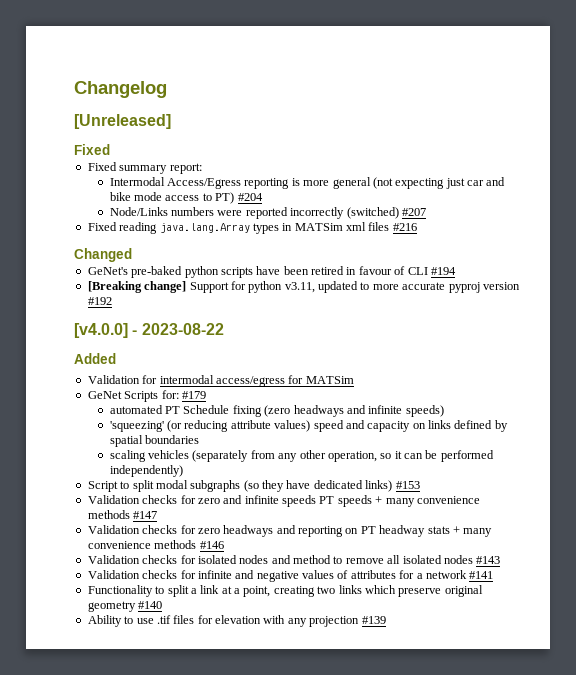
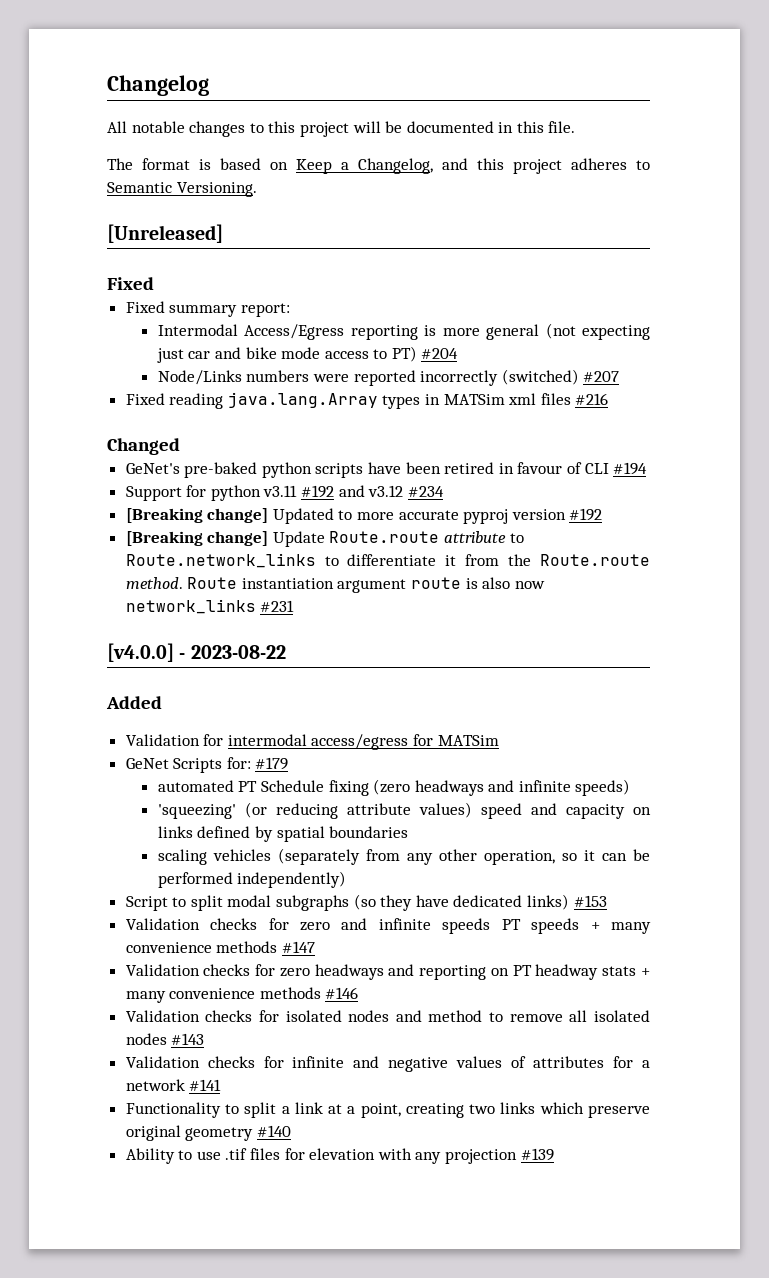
(167, 89) none -> [107,121,576,137] [107,158,650,174] [107,182,257,197] // All notable changes to this project will be documented in this file. // The format is based on Keep a Changelog, and this project adheres to Semantic Versioning.
[87,281,187,293] [Breaking change] -> (648, 468) none
[284,281,358,293] v3.11, updated -> [263,485,444,498] [125,508,334,524] v3.11 #192 and v3.12 #234 // [Breaking change] Updated
(112, 301) none -> [125,531,524,547] [125,553,650,568] [125,577,545,593] [125,599,295,614] // [Breaking change] Update Route.route attribute to Route.network_links to differentiate it from the Route.route method. Route instantiation argument route is also now network_links #231

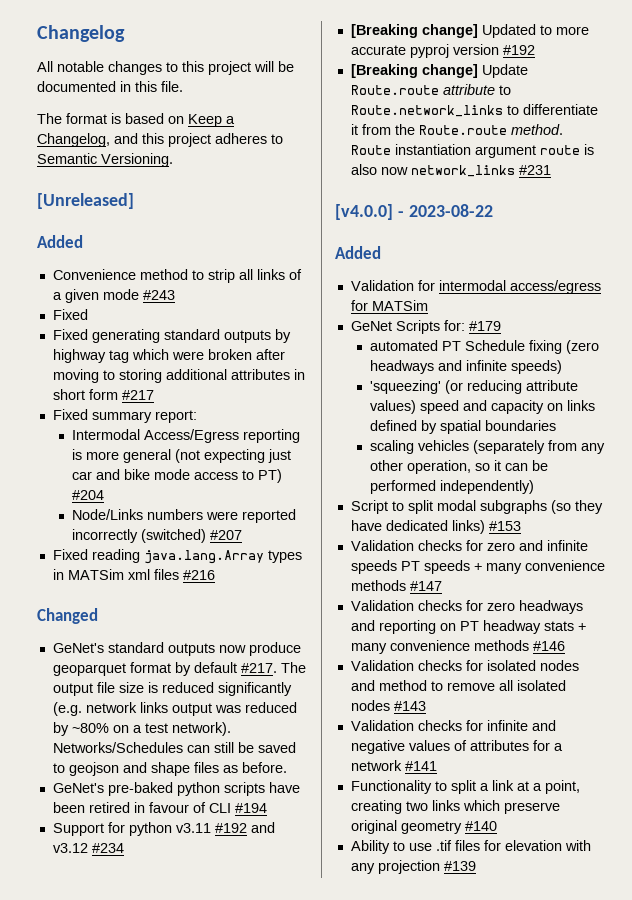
[107,277,154,290] Fixed -> [37,235,83,248] [52,269,302,283] [52,289,175,303] [52,309,88,320] [52,329,291,343] [52,349,285,363] [52,369,305,383] [52,389,154,400] Added // Convenience method to strip all links of a given mode #243 // Fixed // Fixed generating standard outputs by highway tag which were broken after moving to storing additional attributes in short form #217
(180, 446) none -> [52,642,301,656] [52,662,306,676] [52,682,292,696] [52,702,297,716] [52,722,231,736] [52,742,296,753] [52,762,287,776] // GeNet's standard outputs now produce geoparquet format by default #217. The output file size is reduced significantly (e.g. network links output was reduced by ~80% on a test network). Networks/Schedules can still be saved to geojson and shape files as before.

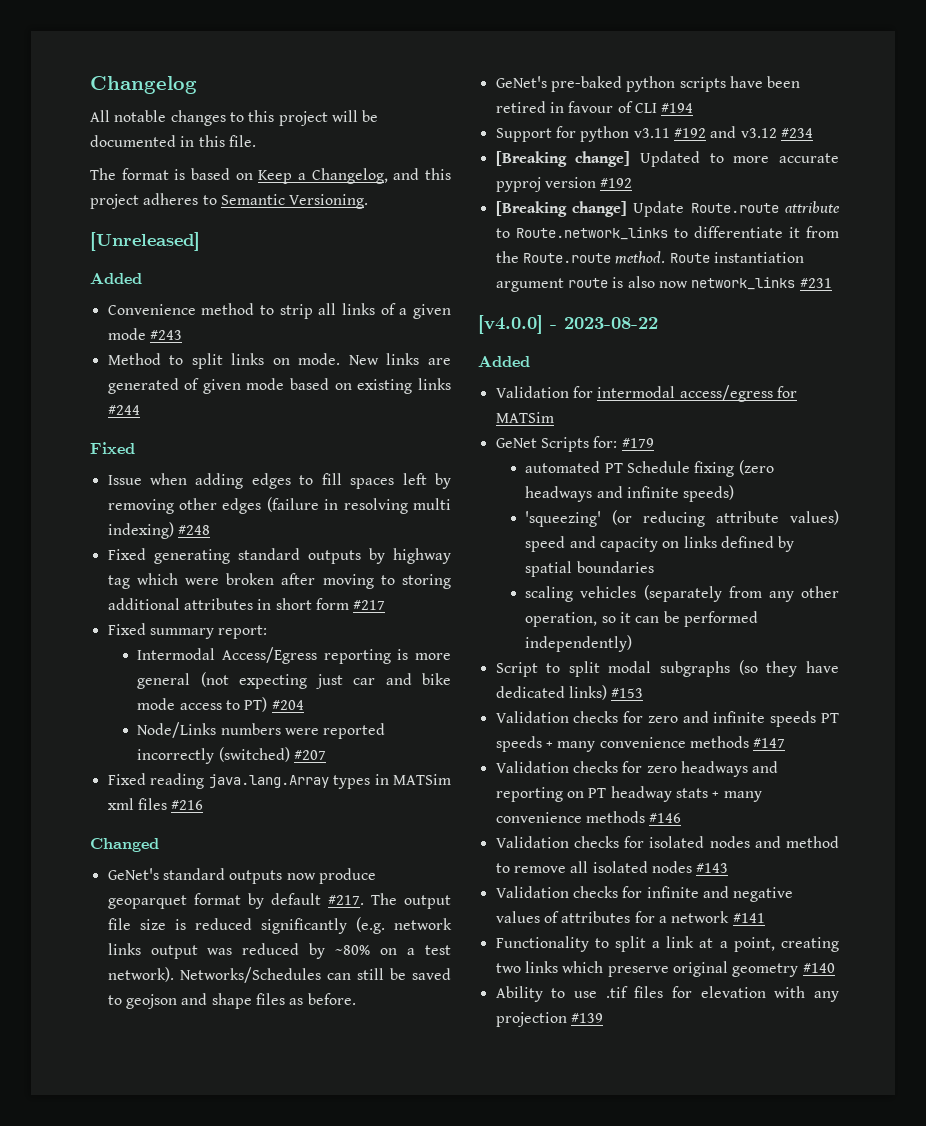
[52,309,88,320] Fixed -> [107,353,452,369] [107,378,451,394] [107,405,140,415] [90,442,135,454] [107,473,452,489] [107,497,451,514] [107,522,210,539] Method to split links on mode. New links are generated of given mode based on existing links #244 // Fixed // Issue when adding edges to fill spaces left by removing other edges (failure in resolving multi indexing) #248

